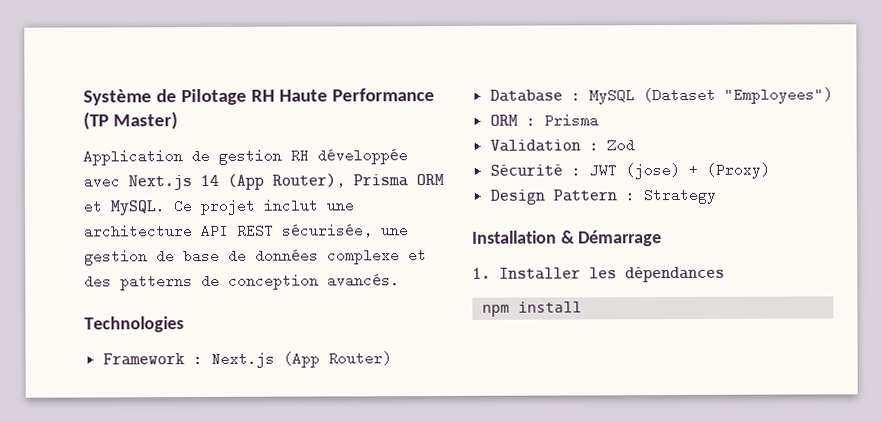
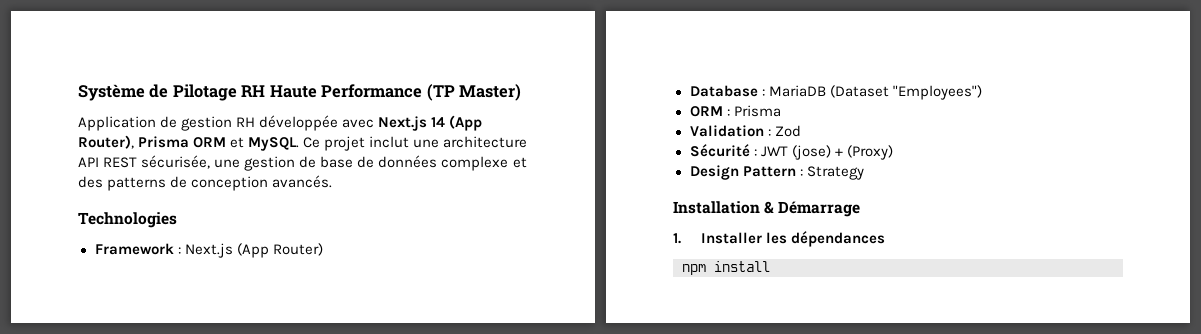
[588,88,635,105] MySQL -> [768,85,826,97] MariaDB

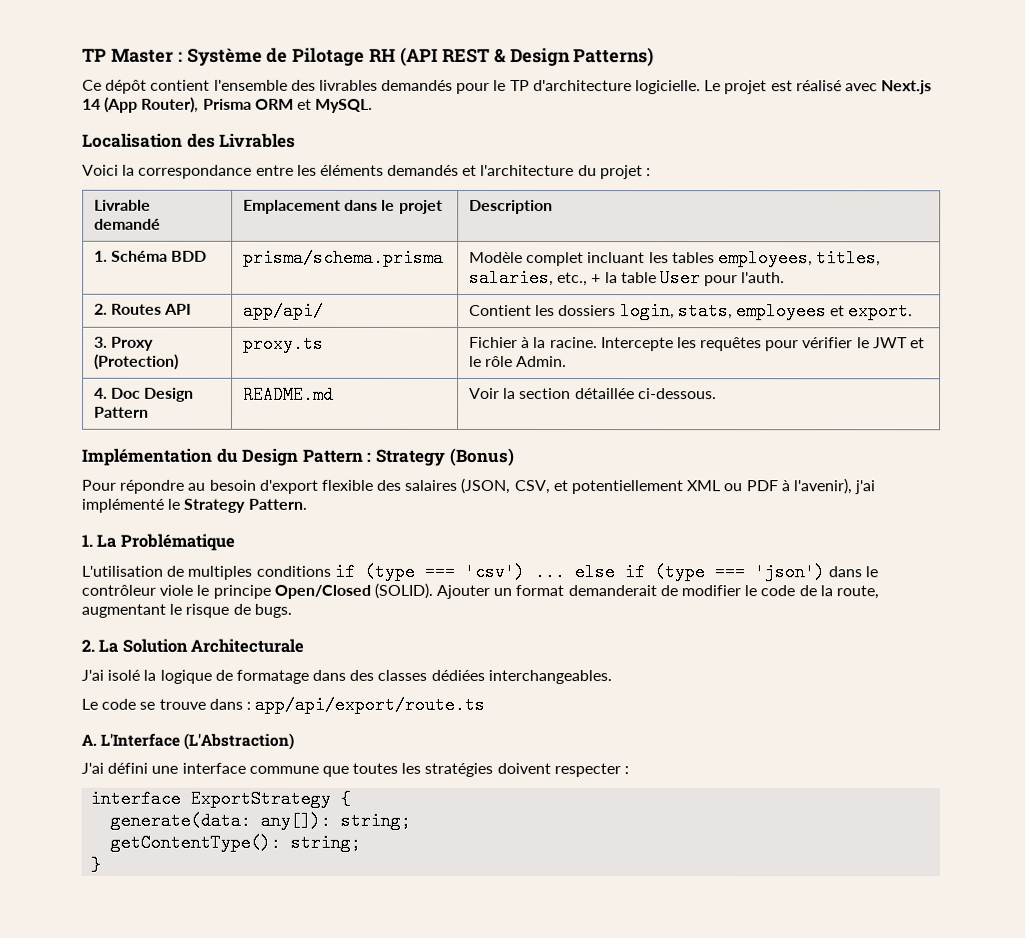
(78, 92) none -> [82,48,183,63] TP Master :
[269,84,522,101] [78,115,339,131] Haute Performance (TP Master) // Application de gestion RH développée -> [400,46,655,67] [82,79,842,95] (API REST & Design Patterns) // Ce dépôt contient l'ensemble des livrables demandés pour le TP d'architecture logicielle. Le projet est réalisé
[303,136,528,151] [78,155,527,171] [78,175,333,191] [78,212,177,228] [94,243,323,258] [689,85,982,100] [689,105,781,117] [689,125,801,137] [689,144,893,160] [689,165,864,180] [673,201,861,217] [673,231,885,247] [682,261,770,275] Ce projet inclut une architecture API REST sécurisée, une gestion de base de données complexe et des patterns de conception avancés. // Technologies // Framework : Next.js (App Router) // Database : MariaDB (Dataset "Employees") // ORM : Prisma // Validation : Zod // Sécurité : JWT (jose) + (Proxy) // Design Pattern : Strategy // Installation & Démarrage // 1. Installer les dépendances // npm install -> [82,133,297,148] [82,164,652,180] [93,199,151,211] [93,218,161,230] [242,199,443,214] [468,199,553,215] [93,250,208,262] [242,248,444,267] [468,249,882,268] [468,268,786,288] [93,303,193,315] [242,301,324,320] [468,302,914,321] [93,336,155,351] [93,353,179,370] [242,334,324,353] [468,336,925,352] [468,355,568,368] [93,387,195,402] [93,406,149,418] [242,385,334,404] [468,387,717,400] [82,447,515,467] [81,477,876,495] [81,498,307,513] [81,533,235,551] [81,562,879,582] [81,582,879,600] [81,603,292,618] [81,638,305,653] [81,669,612,685] [81,695,486,714] [81,732,295,750] [81,762,630,778] [90,789,352,808] [110,811,412,830] [110,833,362,852] [90,855,102,874] // Localisation des Livrables // Voici la correspondance entre les éléments demandés et l'architecture du projet : // Livrable demandé | Emplacement dans le projet | Description // 1. Schéma BDD | prisma/schema.prisma | Modèle complet incluant les tables employees, titles, salaries, etc., + la table User pour l'auth. // 2. Routes API | app/api/ | Contient les dossiers login, stats, employees et export. // 3. Proxy (Protection) | proxy.ts | Fichier à la racine. Intercepte les requêtes pour vérifier le JWT et le rôle Admin. // 4. Doc Design Pattern | README.md | Voir la section détaillée ci-dessous. // Implémentation du Design Pattern : Strategy (Bonus) // Pour répondre au besoin d'export flexible des salaires (JSON, CSV, et potentiellement XML ou PDF à l'avenir), j'ai implémenté le Strategy Pattern. // 1. La Problématique // L'utilisation de multiples conditions if (type === 'csv') ... else if (type === 'json') dans le contrôleur viole le principe Open/Closed (SOLID). Ajouter un format demanderait de modifier le code de la route, augmentant le risque de bugs. // 2. La Solution Architecturale // J'ai isolé la logique de formatage dans des classes dédiées interchangeables. // Le code se trouve dans : app/api/export/route.ts // A. L'Interface (L'Abstraction) // J'ai défini une interface commune que toutes les stratégies doivent respecter : // interface ExportStrategy { // generate(data: any[]): string; // getContentType(): string; // }

